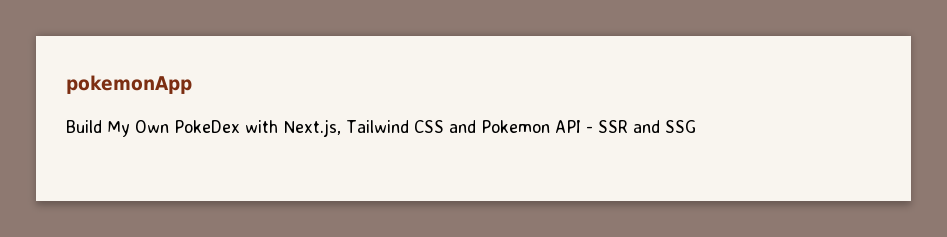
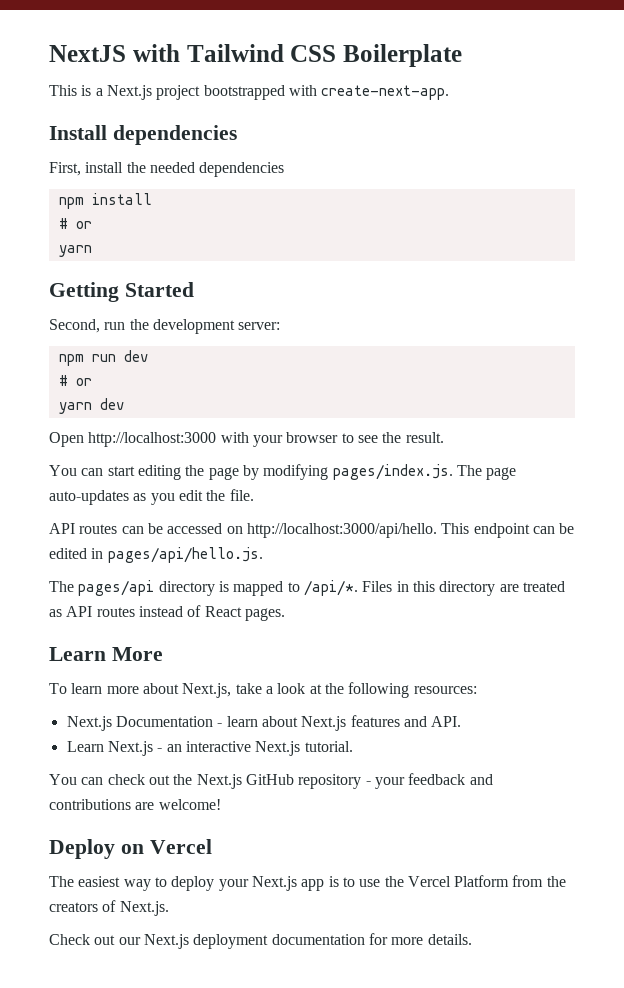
[66,75,192,94] [66,119,696,137] pokemonApp // Build My Own PokeDex with Next.js, Tailwind CSS and Pokemon API - SSR and SSG -> [49,44,462,67] [49,85,450,100] [49,125,237,145] [49,162,285,177] [58,193,152,209] [58,218,92,229] [58,245,92,257] [49,282,194,302] [49,319,281,334] [58,350,148,366] [58,375,92,386] [58,398,124,414] [49,432,444,447] [49,464,517,480] [49,489,254,505] [49,523,575,538] [49,547,263,563] [49,580,565,596] [49,605,285,621] [49,647,163,661] [49,682,477,698] [66,715,462,731] [66,741,353,756] [49,773,493,789] [49,799,221,810] [49,839,212,859] [49,875,566,891] [49,900,169,916] [49,933,472,949] NextJS with Tailwind CSS Boilerplate // This is a Next.js project bootstrapped with create-next-app. // Install dependencies // First, install the needed dependencies // npm install // # or // yarn // Getting Started // Second, run the development server: // npm run dev // # or // yarn dev // Open http://localhost:3000 with your browser to see the result. // You can start editing the page by modifying pages/index.js. The page auto-updates as you edit the file. // API routes can be accessed on http://localhost:3000/api/hello. This endpoint can be edited in pages/api/hello.js. // The pages/api directory is mapped to /api/*. Files in this directory are treated as API routes instead of React pages. // Learn More // To learn more about Next.js, take a look at the following resources: // Next.js Documentation - learn about Next.js features and API. // Learn Next.js - an interactive Next.js tutorial. // You can check out the Next.js GitHub repository - your feedback and contributions are welcome! // Deploy on Vercel // The easiest way to deploy your Next.js app is to use the Vercel Platform from the creators of Next.js. // Check out our Next.js deployment documentation for more details.

